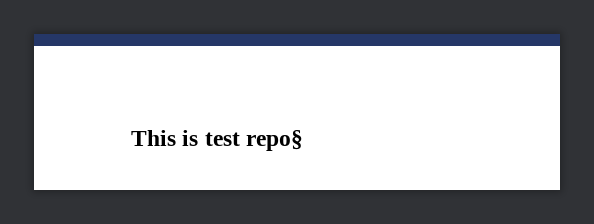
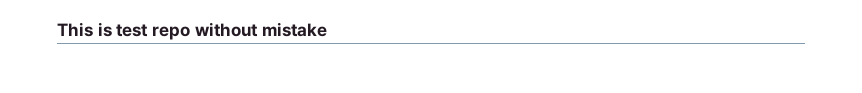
[246,130,304,151] repo§ -> [152,22,327,40] repo without mistake

